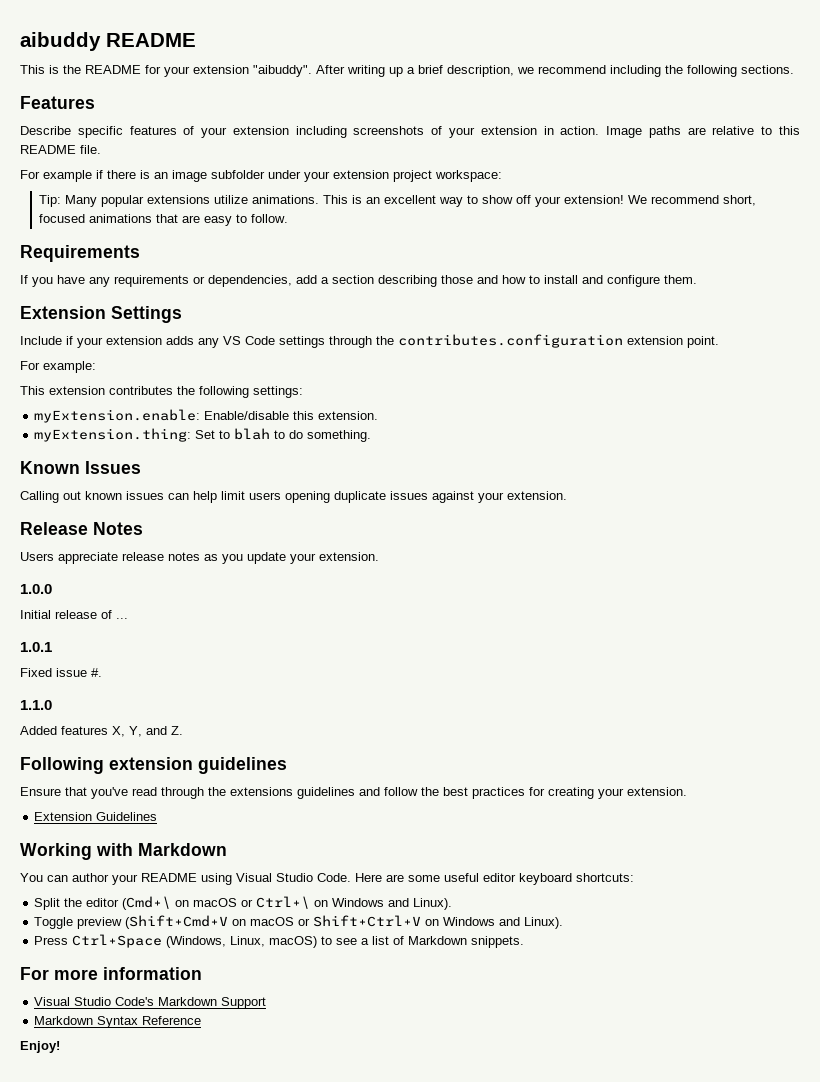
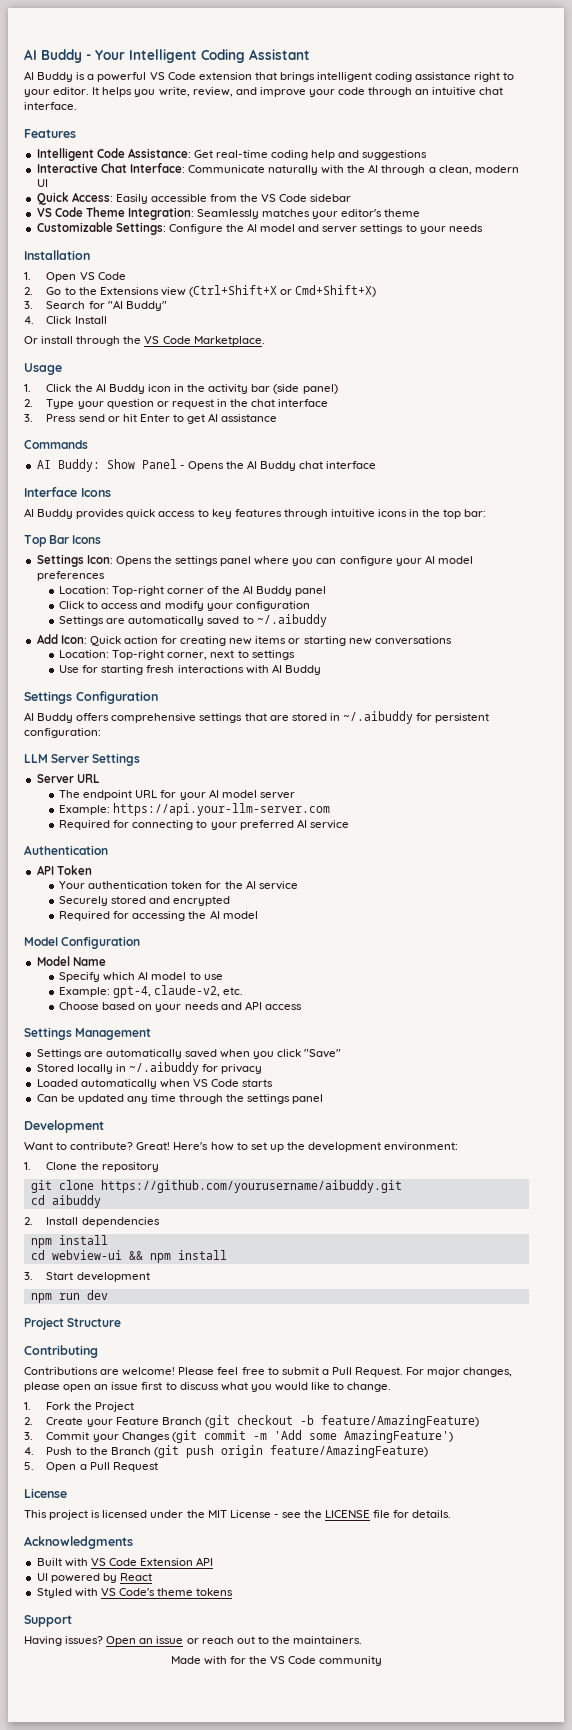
[20,32,196,51] [20,65,794,77] [20,96,95,109] [20,126,801,138] [20,145,101,154] [20,170,502,182] [39,195,757,207] [39,214,289,226] [20,245,140,262] [20,275,697,287] [20,306,182,323] [20,334,719,348] [20,361,96,373] [20,386,303,398] [34,409,379,423] [34,428,372,442] [20,461,141,474] [20,491,567,503] [20,522,143,535] [20,552,379,564] [20,584,52,594] [20,610,128,619] [20,642,52,652] [20,668,102,677] [20,700,52,710] [20,726,183,737] [20,757,287,774] [20,787,687,799] [34,812,158,821] [20,843,227,860] [20,873,634,885] [34,896,453,910] [34,915,564,929] [34,934,525,948] [20,967,202,980] [34,997,267,1009] [34,1016,202,1028] [20,1041,60,1053] aibuddy README // This is the README for your extension "aibuddy". After writing up a brief description, we recommend including the following sections. // Features // Describe specific features of your extension including screenshots of your extension in action. Image paths are relative to this README file. // For example if there is an image subfolder under your extension project workspace: // Tip: Many popular extensions utilize animations. This is an excellent way to show off your extension! We recommend short, focused animations that are easy to follow. // Requirements // If you have any requirements or dependencies, add a section describing those and how to install and configure them. // Extension Settings // Include if your extension adds any VS Code settings through the contributes.configuration extension point. // For example: // This extension contributes the following settings: // myExtension.enable: Enable/disable this extension. // myExtension.thing: Set to blah to do something. // Known Issues // Calling out known issues can help limit users opening duplicate issues against your extension. // Release Notes // Users appreciate release notes as you update your extension. // 1.0.0 // Initial release of ... // 1.0.1 // Fixed issue #. // 1.1.0 // Added features X, Y, and Z. // Following extension guidelines // Ensure that you've read through the extensions guidelines and follow the best practices for creating your extension. // Extension Guidelines // Working with Markdown // You can author your README using Visual Studio Code. Here are some useful editor keyboard shortcuts: // Split the editor (Cmd+\ on macOS or Ctrl+\ on Windows and Linux). // Toggle preview (Shift+Cmd+V on macOS or Shift+Ctrl+V on Windows and Linux). // Press Ctrl+Space (Windows, Linux, macOS) to see a list of Markdown snippets. // For more information // Visual Studio Code's Markdown Support // Markdown Syntax Reference // Enjoy! -> [24,49,310,63] [24,71,515,82] [24,87,504,97] [24,102,77,110] [24,129,76,138] [36,148,428,161] [36,163,519,175] [36,179,48,187] [36,192,352,205] [36,207,421,220] [36,222,483,235] [24,250,90,260] [24,272,126,282] [24,285,377,297] [24,300,167,311] [24,316,107,324] [24,336,265,346] [24,363,62,375] [24,383,338,394] [24,399,329,409] [24,413,278,424] [24,440,88,449] [36,459,377,472] [24,487,111,497] [24,508,487,519] [24,535,102,547] [36,554,473,567] [36,571,105,581] [59,585,326,596] [59,601,310,611] [59,614,327,627] [36,634,452,646] [59,650,295,660] [59,664,321,675] [24,691,158,704] [24,711,490,724] [24,728,101,738] [24,753,141,766] [36,774,99,783] [59,789,295,800] [59,803,331,816] [59,819,349,830] [24,845,108,855] [36,865,92,875] [59,880,298,890] [59,896,231,906] [59,910,258,921] [24,936,141,949] [36,956,106,966] [59,971,223,982] [59,985,244,998] [59,1001,302,1012] [24,1027,152,1040] [36,1049,342,1059] [36,1062,263,1075] [36,1079,274,1089] [36,1094,324,1104] [24,1120,104,1133] [24,1142,459,1152] [24,1162,159,1172] [30,1180,402,1193] [30,1195,101,1208] [24,1217,160,1227] [30,1235,108,1248] [30,1250,227,1263] [24,1272,150,1282] [30,1290,108,1303] [24,1317,122,1330] [24,1345,98,1358] [24,1367,513,1377] [24,1382,392,1392] [24,1402,134,1412] [24,1415,479,1428] [24,1430,453,1443] [24,1445,428,1458] [24,1462,158,1472] [24,1488,67,1498] [24,1510,452,1520] [24,1536,133,1549] [36,1557,214,1567] [36,1573,152,1583] [36,1588,234,1598] [24,1615,72,1627] [24,1636,363,1646] [170,1656,383,1666] AI Buddy - Your Intelligent Coding Assistant // AI Buddy is a powerful VS Code extension that brings intelligent coding assistance right to your editor. It helps you write, review, and improve your code through an intuitive chat interface. // Features // Intelligent Code Assistance: Get real-time coding help and suggestions // Interactive Chat Interface: Communicate naturally with the AI through a clean, modern UI // Quick Access: Easily accessible from the VS Code sidebar // VS Code Theme Integration: Seamlessly matches your editor's theme // Customizable Settings: Configure the AI model and server settings to your needs // Installation // 1. Open VS Code // 2. Go to the Extensions view (Ctrl+Shift+X or Cmd+Shift+X) // 3. Search for "AI Buddy" // 4. Click Install // Or install through the VS Code Marketplace. // Usage // 1. Click the AI Buddy icon in the activity bar (side panel) // 2. Type your question or request in the chat interface // 3. Press send or hit Enter to get AI assistance // Commands // AI Buddy: Show Panel - Opens the AI Buddy chat interface // Interface Icons // AI Buddy provides quick access to key features through intuitive icons in the top bar: // Top Bar Icons // Settings Icon: Opens the settings panel where you can configure your AI model preferences // Location: Top-right corner of the AI Buddy panel // Click to access and modify your configuration // Settings are automatically saved to ~/.aibuddy // Add Icon: Quick action for creating new items or starting new conversations // Location: Top-right corner, next to settings // Use for starting fresh interactions with AI Buddy // Settings Configuration // AI Buddy offers comprehensive settings that are stored in ~/.aibuddy for persistent configuration: // LLM Server Settings // Server URL // The endpoint URL for your AI model server // Example: https://api.your-llm-server.com // Required for connecting to your preferred AI service // Authentication // API Token // Your authentication token for the AI service // Securely stored and encrypted // Required for accessing the AI model // Model Configuration // Model Name // Specify which AI model to use // Example: gpt-4, claude-v2, etc. // Choose based on your needs and API access // Settings Management // Settings are automatically saved when you click "Save" // Stored locally in ~/.aibuddy for privacy // Loaded automatically when VS Code starts // Can be updated any time through the settings panel // Development // Want to contribute? Great! Here's how to set up the development environment: // 1. Clone the repository // git clone https://github.com/yourusername/aibuddy.git // cd aibuddy // 2. Install dependencies // npm install // cd webview-ui && npm install // 3. Start development // npm run dev // Project Structure // Contributing // Contributions are welcome! Please feel free to submit a Pull Request. For major changes, please open an issue first to discuss what you would like to change. // 1. Fork the Project // 2. Create your Feature Branch (git checkout -b feature/AmazingFeature) // 3. Commit your Changes (git commit -m 'Add some AmazingFeature') // 4. Push to the Branch (git push origin feature/AmazingFeature) // 5. Open a Pull Request // License // This project is licensed under the MIT License - see the LICENSE file for details. // Acknowledgments // Built with VS Code Extension API // UI powered by React // Styled with VS Code's theme tokens // Support // Having issues? Open an issue or reach out to the maintainers. // Made with for the VS Code community

